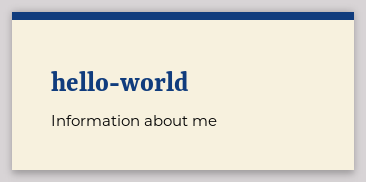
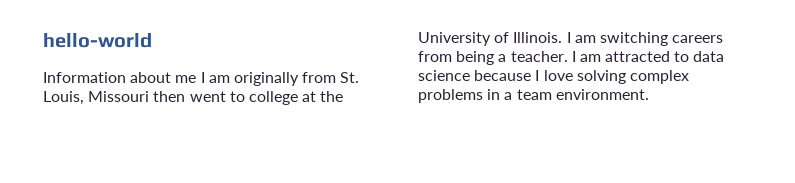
(218, 122) none -> [200,72,360,86] [43,91,344,105] [418,32,724,46] [418,51,725,65] [418,70,689,84] [418,89,649,103] I am originally from St. Louis, Missouri then went to college at the University of Illinois. I am switching careers from being a teacher. I am attracted to data science because I love solving complex problems in a team environment.

